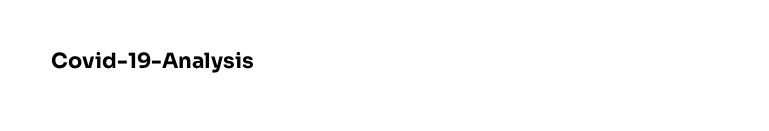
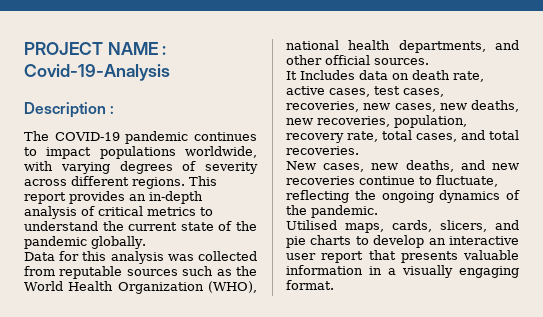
[51,51,254,73] Covid-19-Analysis -> [24,42,167,55] [24,64,170,81] [24,102,115,118] [24,131,257,144] [24,146,257,159] [24,161,258,174] [24,176,217,189] [24,191,203,204] [24,206,213,219] [24,221,257,231] [24,236,146,249] [24,251,257,264] [24,266,257,279] [24,281,257,294] [286,40,519,53] [286,55,429,65] [286,70,484,82] [286,86,444,97] [286,100,519,112] [286,115,467,128] [286,130,519,143] [286,146,359,155] [286,160,519,172] [286,175,498,187] [286,190,520,203] [286,205,378,218] [286,220,519,233] [286,235,519,248] [286,250,519,263] [286,265,519,278] [286,280,334,290] PROJECT NAME : Covid-19-Analysis // Description : // The COVID-19 pandemic continues to impact populations worldwide, with varying degrees of severity across different regions. This report provides an in-depth analysis of critical metrics to understand the current state of the pandemic globally. // Data for this analysis was collected from reputable sources such as the World Health Organization (WHO), national health departments, and other official sources. // It Includes data on death rate, active cases, test cases, recoveries, new cases, new deaths, new recoveries, population, recovery rate, total cases, and total recoveries. // New cases, new deaths, and new recoveries continue to fluctuate, reflecting the ongoing dynamics of the pandemic. // Utilised maps, cards, slicers, and pie charts to develop an interactive user report that presents valuable information in a visually engaging format.

